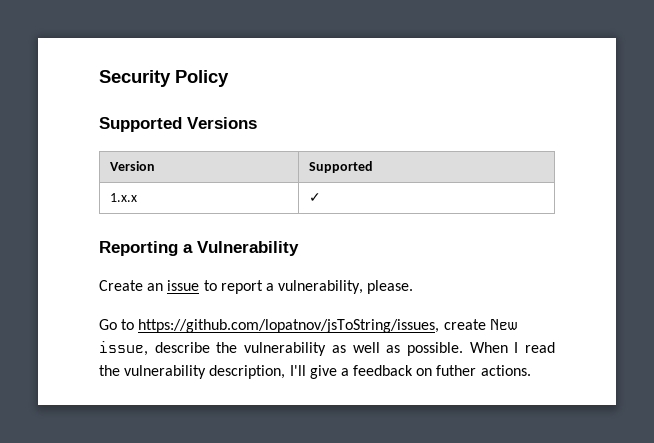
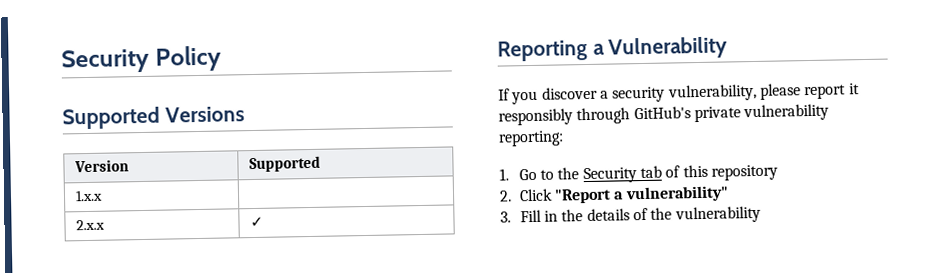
(138, 197) none -> [76,219,106,231] // 2.x.x |
[99,280,414,294] [99,319,517,333] [99,341,555,356] [99,365,531,379] Create an issue to report a vulnerability, please. // Go to https://github.com/lopatnov/jsToString/issues, create New issue, describe the vulnerability as well as possible. When I read the vulnerability description, I'll give a feedback on futher actions. -> [498,83,860,105] [498,103,830,126] [498,130,564,147] [499,164,778,184] [499,185,729,204] [500,205,761,224] If you discover a security vulnerability, please report it responsibly through GitHub's private vulnerability reporting: // 1. Go to the Security tab of this repository // 2. Click "Report a vulnerability" // 3. Fill in the details of the vulnerability

